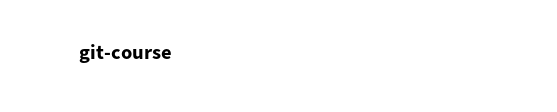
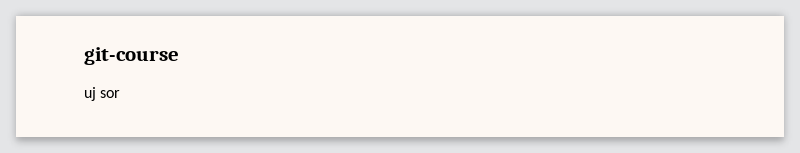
(172, 53) none -> [84,87,121,101] // uj sor

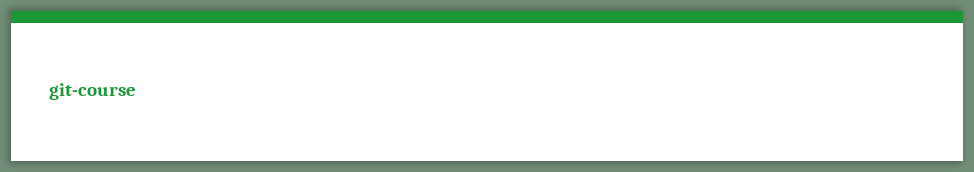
[84,87,121,101] // uj sor -> (136, 91) none

